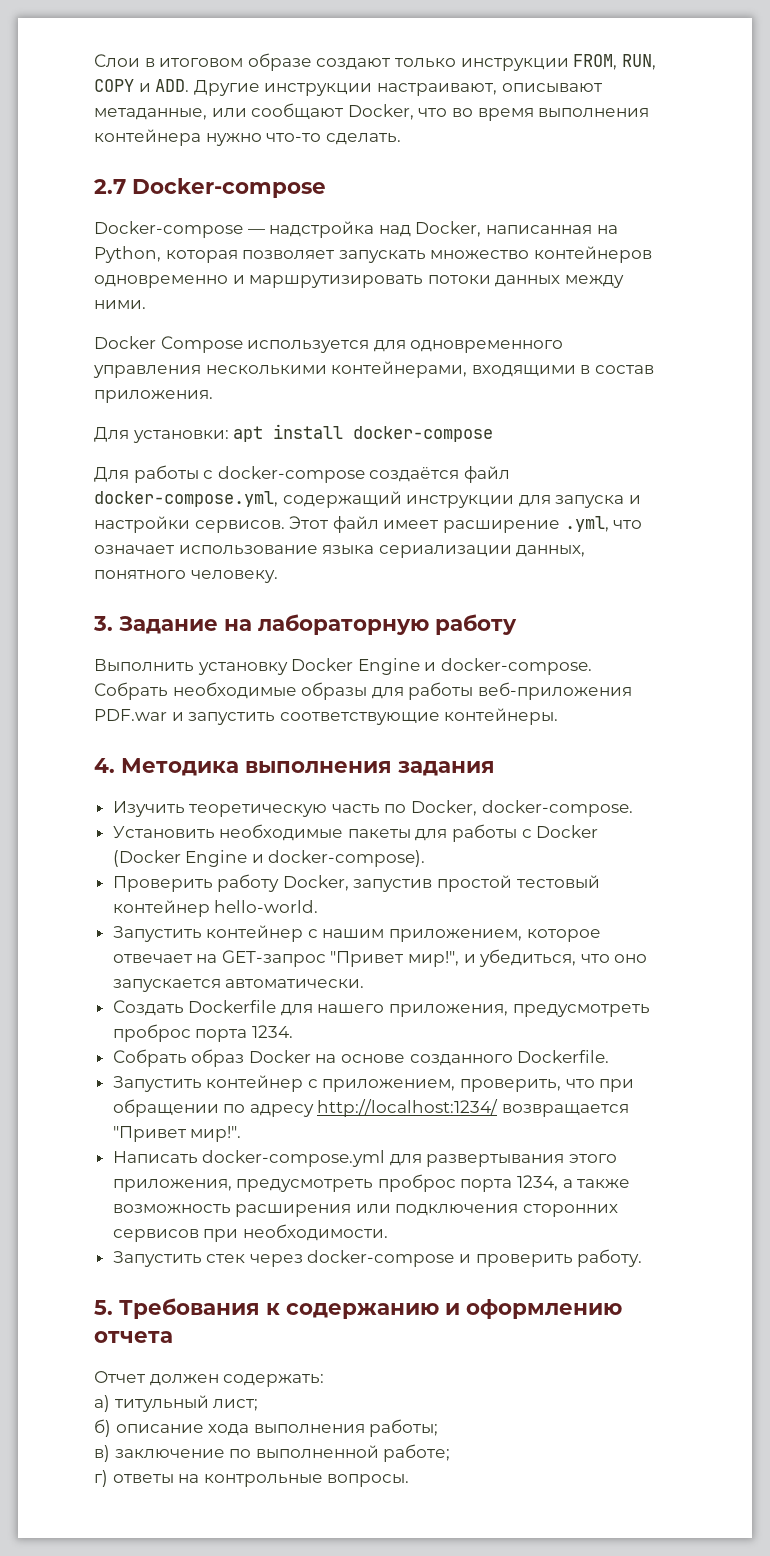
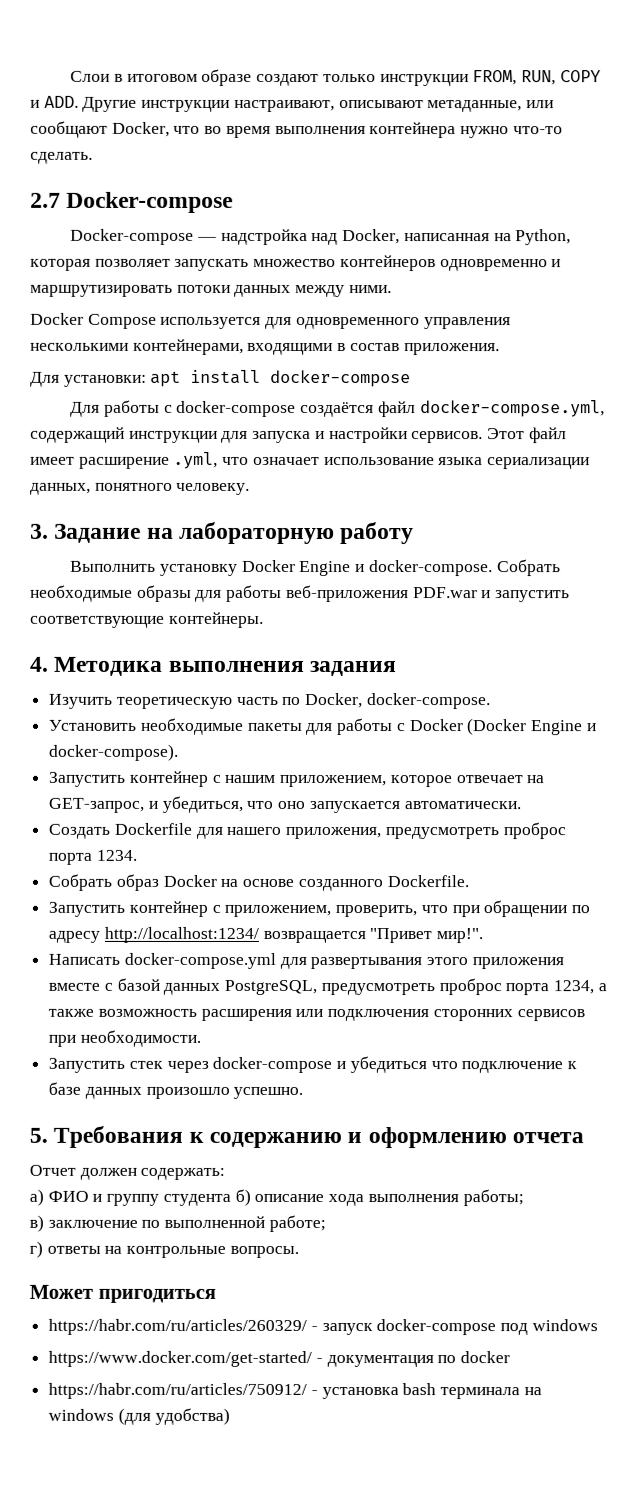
[112,874,600,892] [112,900,319,917] // Проверить работу Docker, запустив простой тестовый контейнер hello-world. -> (180, 752) none
[221,950,460,967] GET-запрос "Привет мир!", -> [48,797,145,813] GET-запрос,
[112,1179,232,1192] приложения, -> [471,957,564,970] [48,977,318,995] приложения вместе с базой данных PostgreSQL,
[475,1249,643,1267] проверить работу. -> [349,1056,578,1074] [48,1081,304,1099] убедиться что подключение к базе данных произошло успешно.
[114,1395,259,1412] титульный лист; // -> [47,1190,231,1206] ФИО и группу студента
(410, 1480) none -> [29,1284,216,1303] [48,1318,598,1336] [48,1350,511,1368] [48,1382,542,1400] [48,1407,230,1425] // Может пригодиться // https://habr.com/ru/articles/260329/ - запуск docker-compose под windows // https://www.docker.com/get-started/ - документация по docker // https://habr.com/ru/articles/750912/ - установка bash терминала на windows (для удобства)

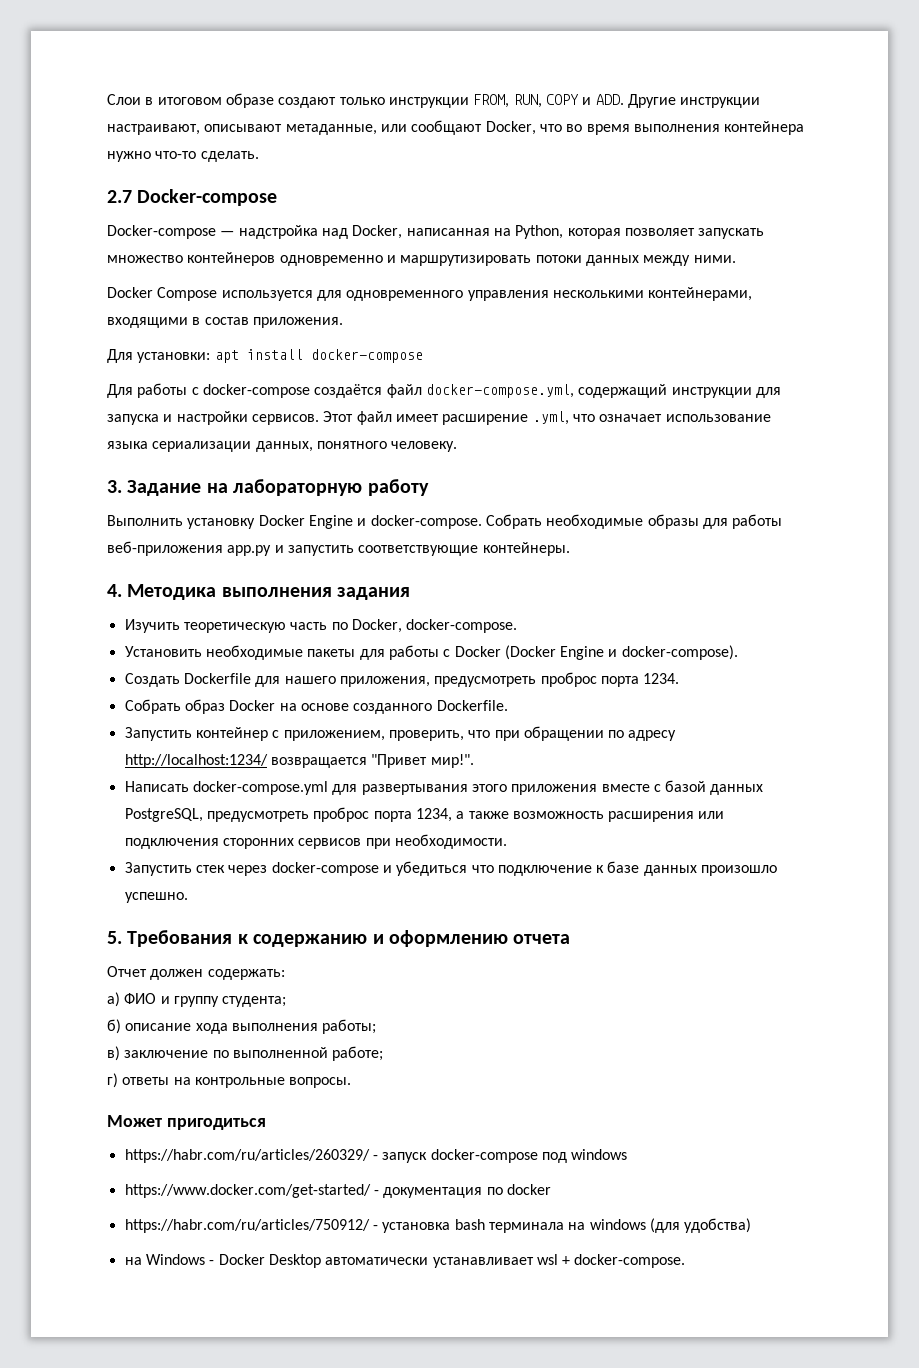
[412,587,478,599] PDF.war -> [227,545,272,556] app.py
[48,770,545,788] [48,795,521,814] // Запустить контейнер с нашим приложением, которое отвечает на GET-запрос, и убедиться, что оно запускается автоматически. -> (738, 652) none
[162,1193,231,1206] студента -> [222,996,287,1007] студента; //
(230, 1416) none -> [124,1254,686,1268] // на Windows - Docker Desktop автоматически устанавливает wsl + docker-compose.

